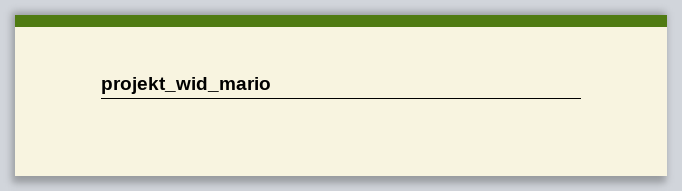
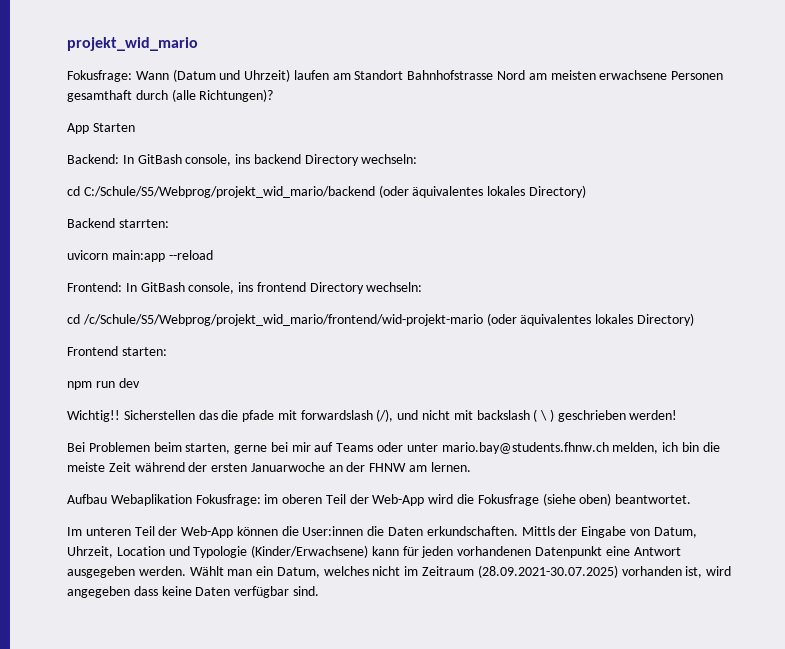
(271, 85) none -> [67,69,724,82] [67,89,274,102] [67,123,135,134] [67,154,418,166] [67,185,586,198] [67,218,169,228] [67,250,213,262] [67,282,423,294] [67,313,694,326] [67,346,167,356] [67,378,140,390] [67,409,678,422] [67,442,720,454] [67,462,471,472] [67,493,692,506] [67,526,697,538] [67,545,681,558] [67,565,732,578] [67,586,319,598] // Fokusfrage: Wann (Datum und Uhrzeit) laufen am Standort Bahnhofstrasse Nord am meisten erwachsene Personen gesamthaft durch (alle Richtungen)? // App Starten // Backend: In GitBash console, ins backend Directory wechseln: // cd C:/Schule/S5/Webprog/projekt_wid_mario/backend (oder äquivalentes lokales Directory) // Backend starrten: // uvicorn main:app --reload // Frontend: In GitBash console, ins frontend Directory wechseln: // cd /c/Schule/S5/Webprog/projekt_wid_mario/frontend/wid-projekt-mario (oder äquivalentes lokales Directory) // Frontend starten: // npm run dev // Wichtig!! Sicherstellen das die pfade mit forwardslash (/), und nicht mit backslash ( \ ) geschrieben werden! // Bei Problemen beim starten, gerne bei mir auf Teams oder unter mario.bay@students.fhnw.ch melden, ich bin die meiste Zeit während der ersten Januarwoche an der FHNW am lernen. // Aufbau Webaplikation Fokusfrage: im oberen Teil der Web-App wird die Fokusfrage (siehe oben) beantwortet. // Im unteren Teil der Web-App können die User:innen die Daten erkundschaften. Mittls der Eingabe von Datum, Uhrzeit, Location und Typologie (Kinder/Erwachsene) kann für jeden vorhandenen Datenpunkt eine Antwort ausgegeben werden. Wählt man ein Datum, welches nicht im Zeitraum (28.09.2021-30.07.2025) vorhanden ist, wird angegeben dass keine Daten verfügbar sind.

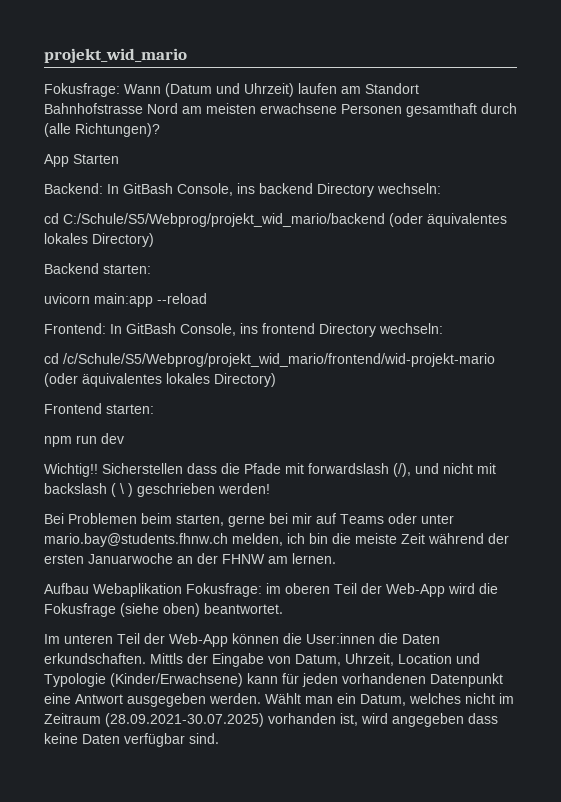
[185,154,232,166] console, -> [177,183,233,196] Console,
[118,219,169,228] starrten: -> [103,264,151,274] starten:
[188,282,235,294] console, -> [180,323,236,336] Console,
[198,410,275,422] das die pfade -> [187,463,281,474] dass die Pfade

